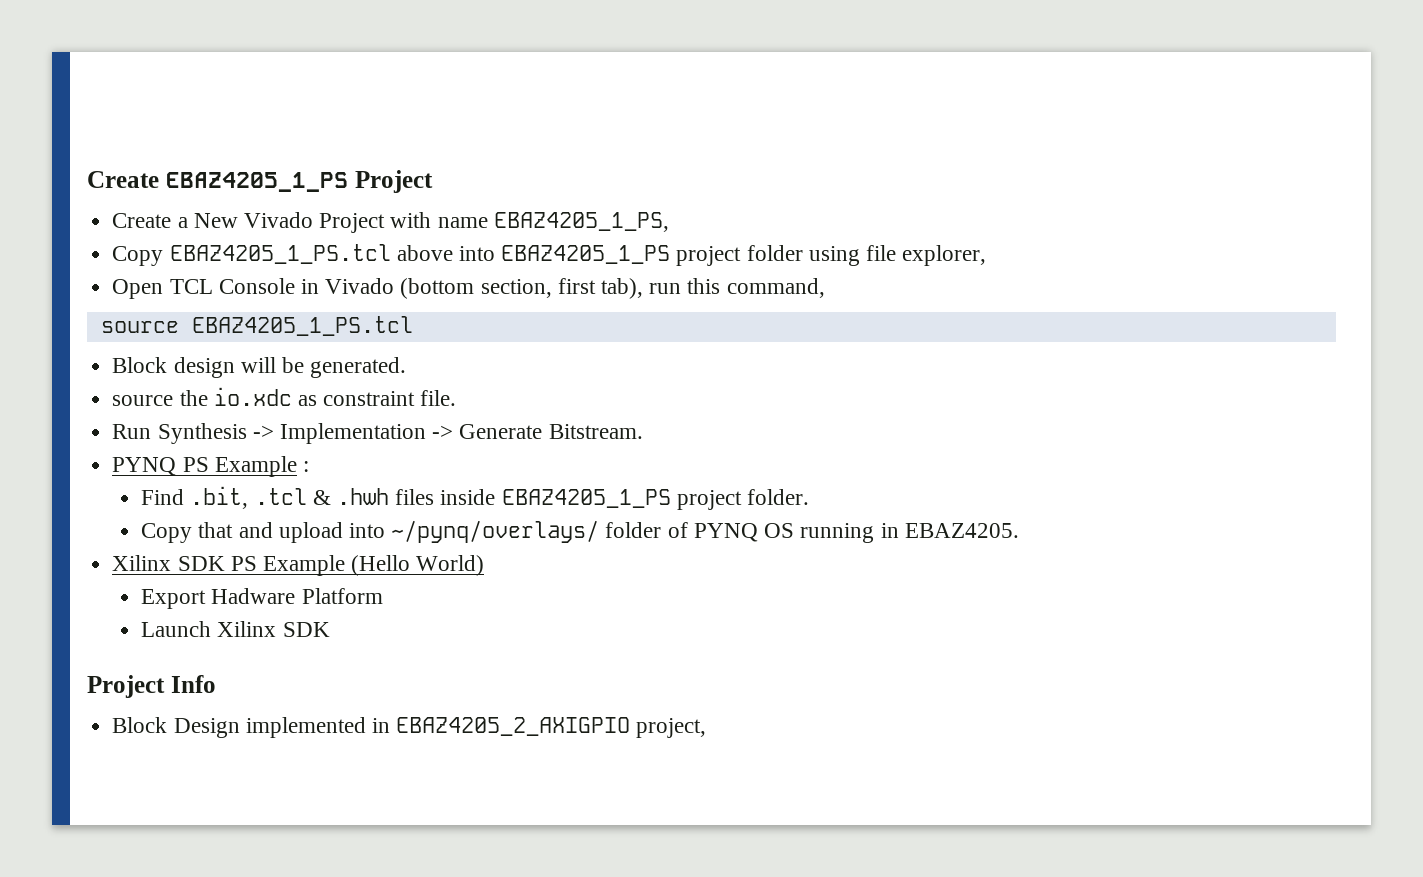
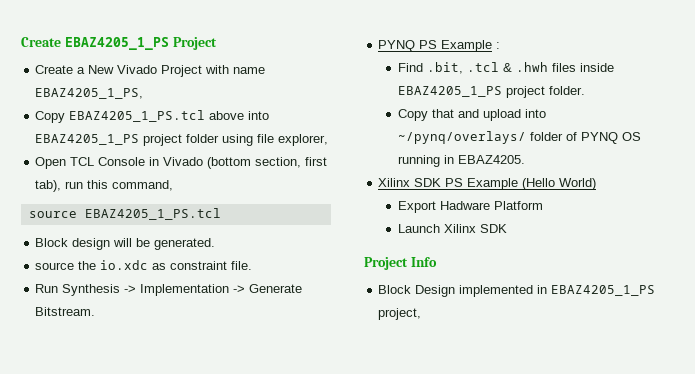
[396,717,631,736] EBAZ4205_2_AXIGPIO -> [551,285,656,296] EBAZ4205_1_PS

